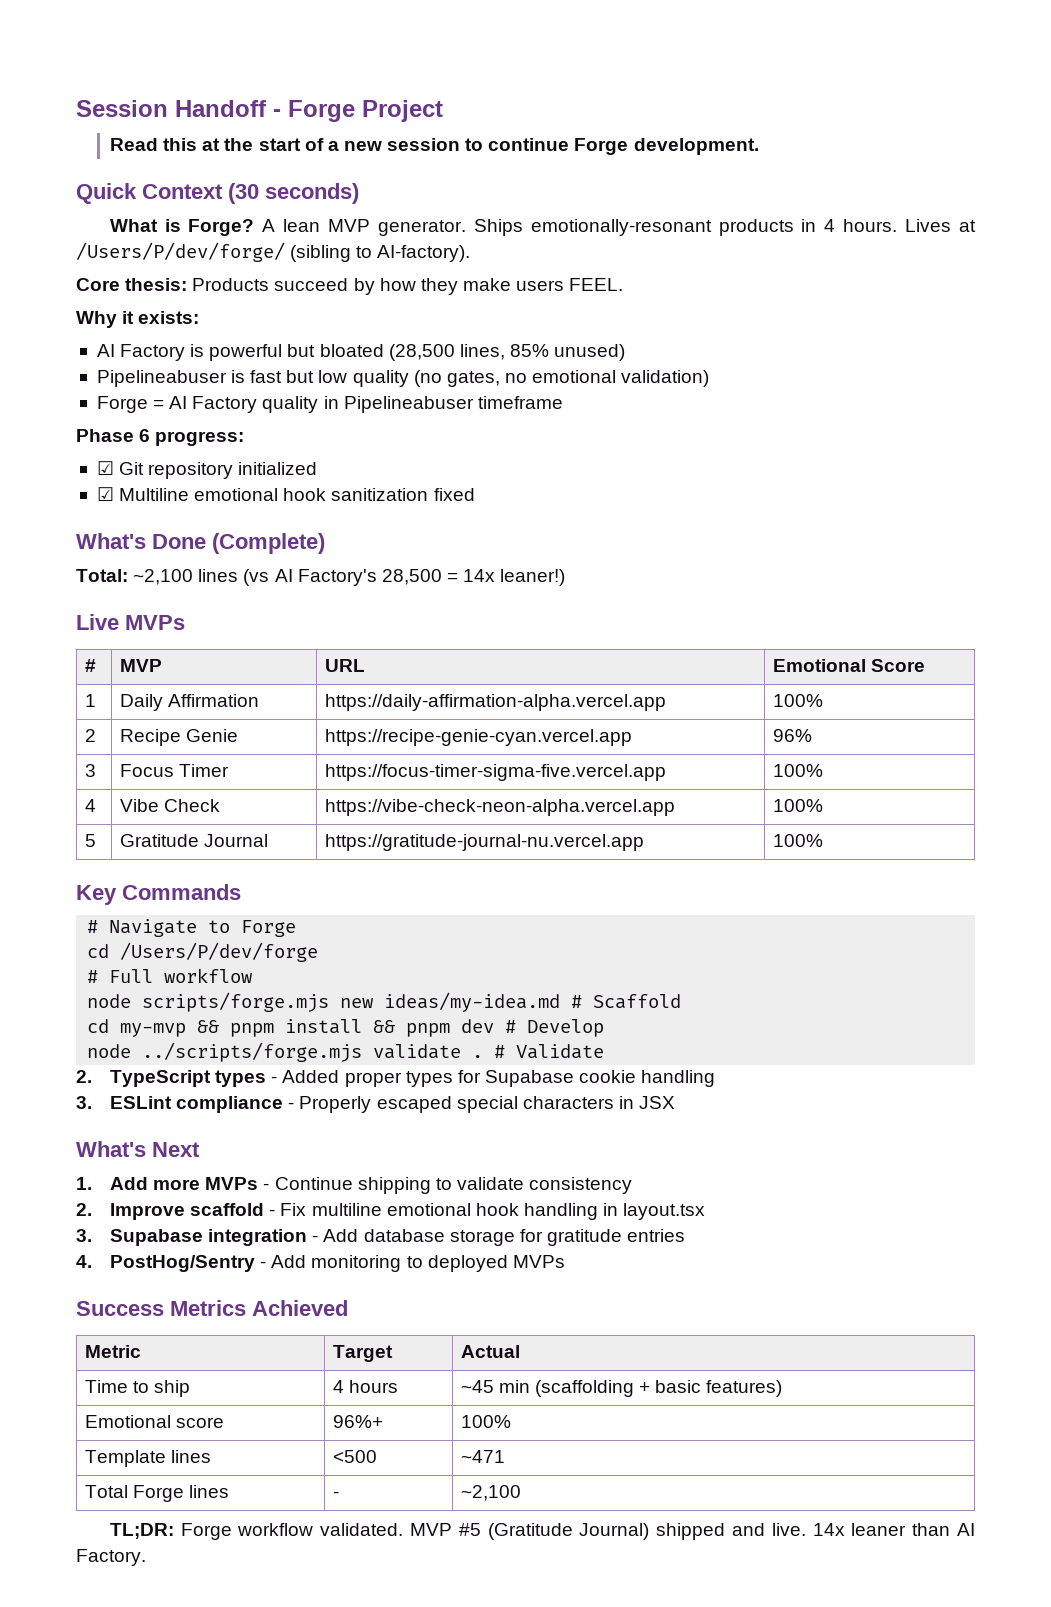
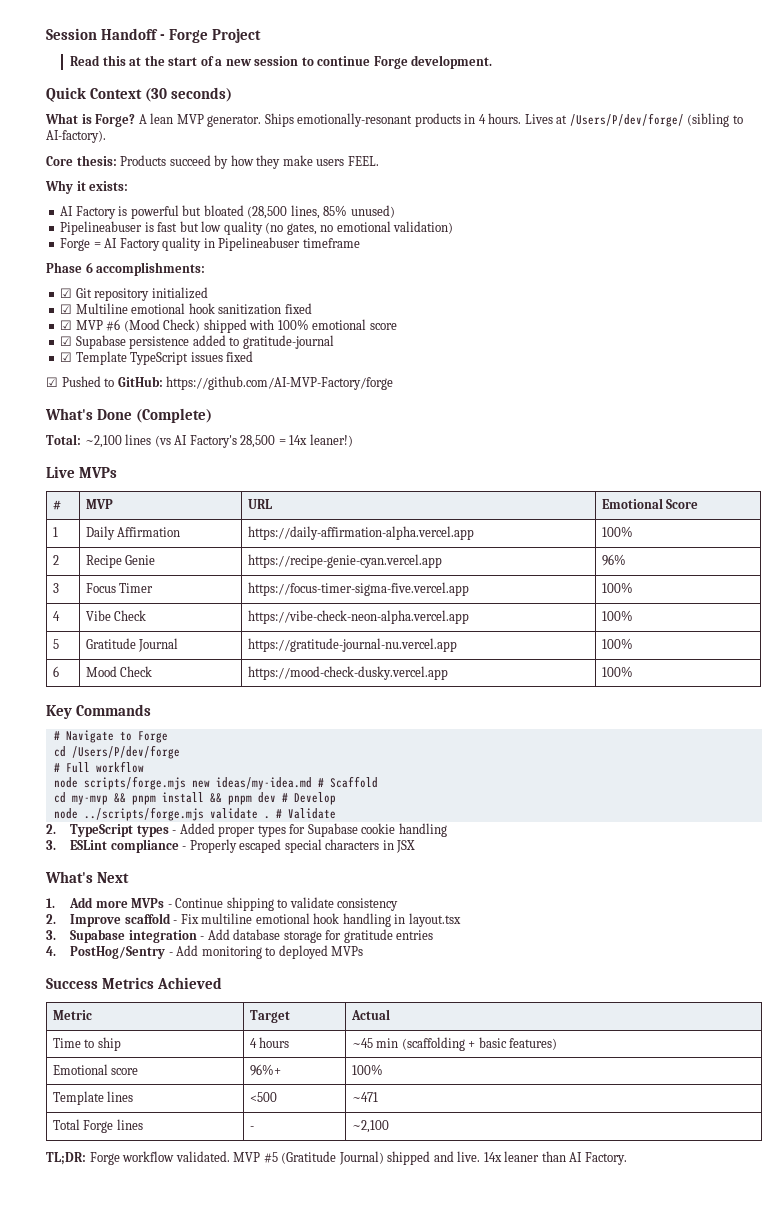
[155,431,245,446] progress: -> [96,262,206,276] accomplishments:
(475, 494) none -> [60,319,397,333] [60,335,334,349] [60,351,254,365] [46,376,394,390] // ☑ MVP #6 (Mood Check) shipped with 100% emotional score // ☑ Supabase persistence added to gratitude-journal // ☑ Template TypeScript issues fixed // ☑ Pushed to GitHub: https://github.com/AI-MVP-Factory/forge
(823, 840) none -> [52,666,59,677] [85,666,153,677] [247,666,448,680] [601,666,633,677] // 6 | Mood Check | https://mood-check-dusky.vercel.app | 100%

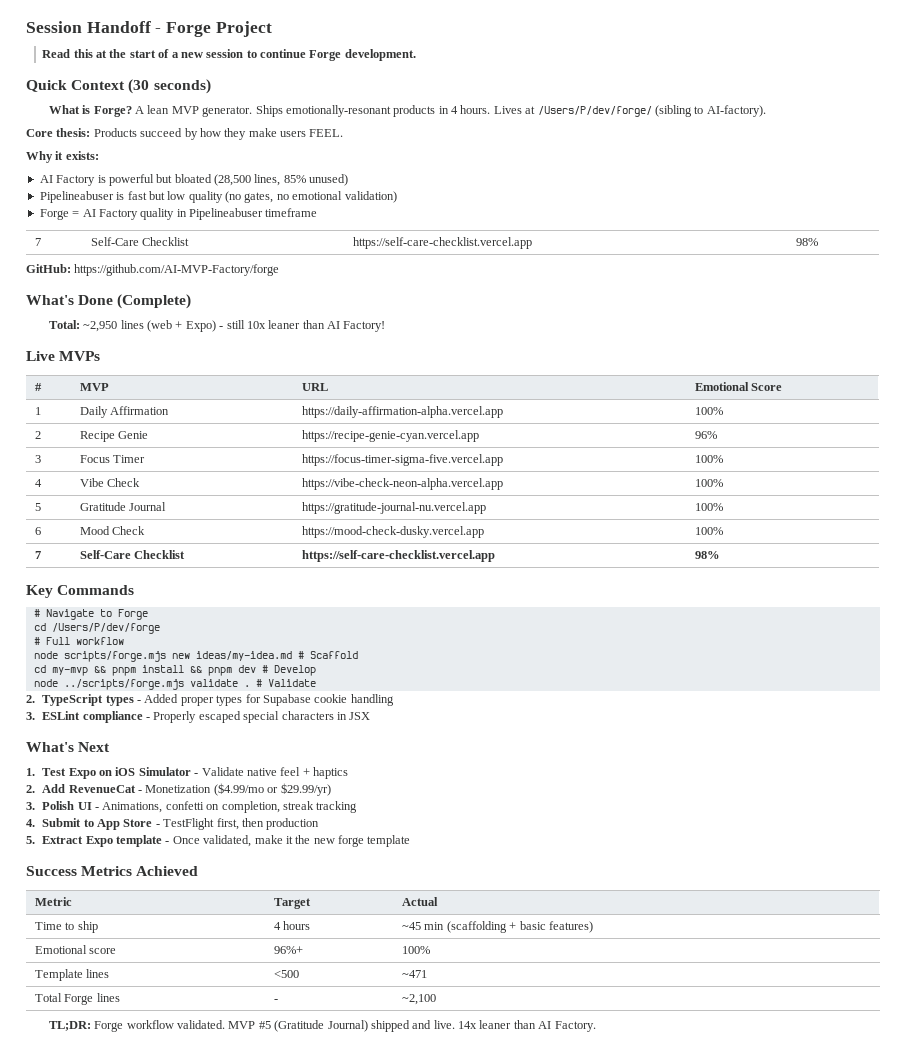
[46,262,206,276] [60,287,208,301] [60,303,312,315] [60,319,397,333] [60,335,334,349] [60,351,254,365] [46,376,115,387] // Phase 6 accomplishments: // ☑ Git repository initialized // ☑ Multiline emotional hook sanitization fixed // ☑ MVP #6 (Mood Check) shipped with 100% emotional score // ☑ Supabase persistence added to gratitude-journal // ☑ Template TypeScript issues fixed // ☑ Pushed to -> [35,238,42,246] [91,237,190,246] [353,237,533,249] [796,238,819,246] // 7 | Self-Care Checklist | https://self-care-checklist.vercel.app | 98% //
[84,434,353,448] ~2,100 lines (vs AI Factory's 28,500 = 14x leaner!) -> [83,320,386,332] ~2,950 lines (web + Expo) - still 10x leaner than AI Factory!
(633, 671) none -> [35,551,42,559] [80,550,186,559] [302,550,496,562] [695,551,721,559] // 7 | Self-Care Checklist | https://self-care-checklist.vercel.app | 98%
[69,897,399,911] [46,913,461,927] [46,929,434,943] [46,945,364,959] Add more MVPs - Continue shipping to validate consistency // 2. Improve scaffold - Fix multiline emotional hook handling in layout.tsx // 3. Supabase integration - Add database storage for gratitude entries // 4. PostHog/Sentry - Add monitoring to deployed MVPs -> [42,767,349,779] [26,783,331,796] [26,801,358,813] [26,818,320,830] [26,835,411,847] Test Expo on iOS Simulator - Validate native feel + haptics // 2. Add RevenueCat - Monetization ($4.99/mo or $29.99/yr) // 3. Polish UI - Animations, confetti on completion, streak tracking // 4. Submit to App Store - TestFlight first, then production // 5. Extract Expo template - Once validated, make it the new forge template

